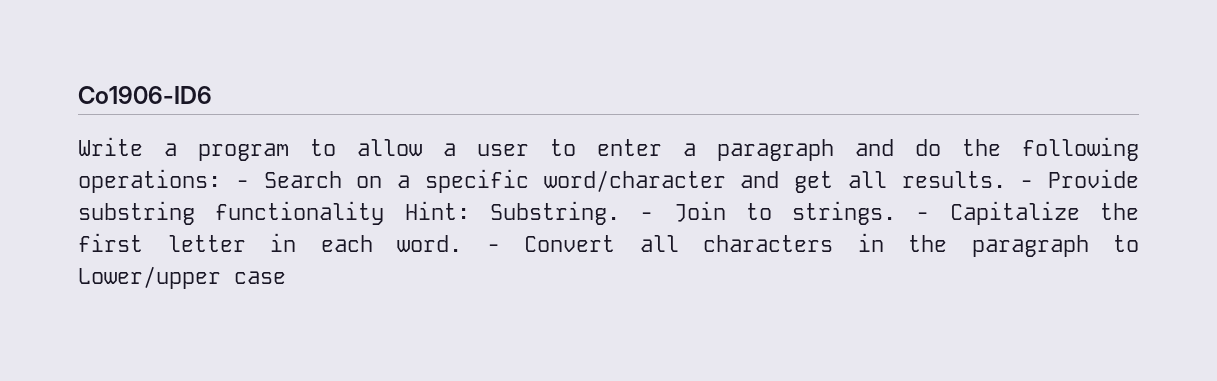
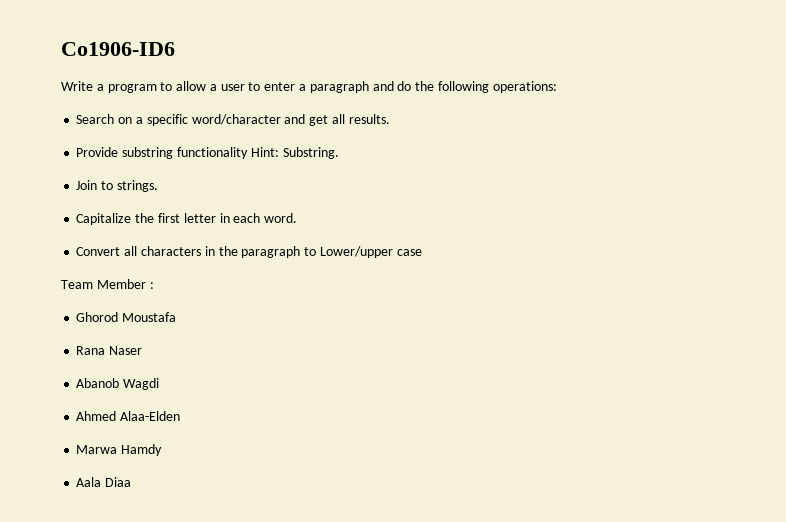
[235,180,249,188] - -> (557, 87) //
[1020,180,1034,188] - -> (390, 119) //
[640,212,654,220] - -> (339, 153) //
[916,212,930,220] - -> (158, 186) //
[486,244,500,252] - -> (298, 218) //
(286, 277) none -> [61,279,154,289] [76,312,177,322] [76,346,143,355] [76,378,160,390] [76,411,181,421] [76,444,163,456] [76,477,132,487] // Team Member : // Ghorod Moustafa // Rana Naser // Abanob Wagdi // Ahmed Alaa-Elden // Marwa Hamdy // Aala Diaa

